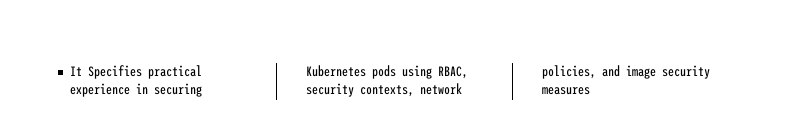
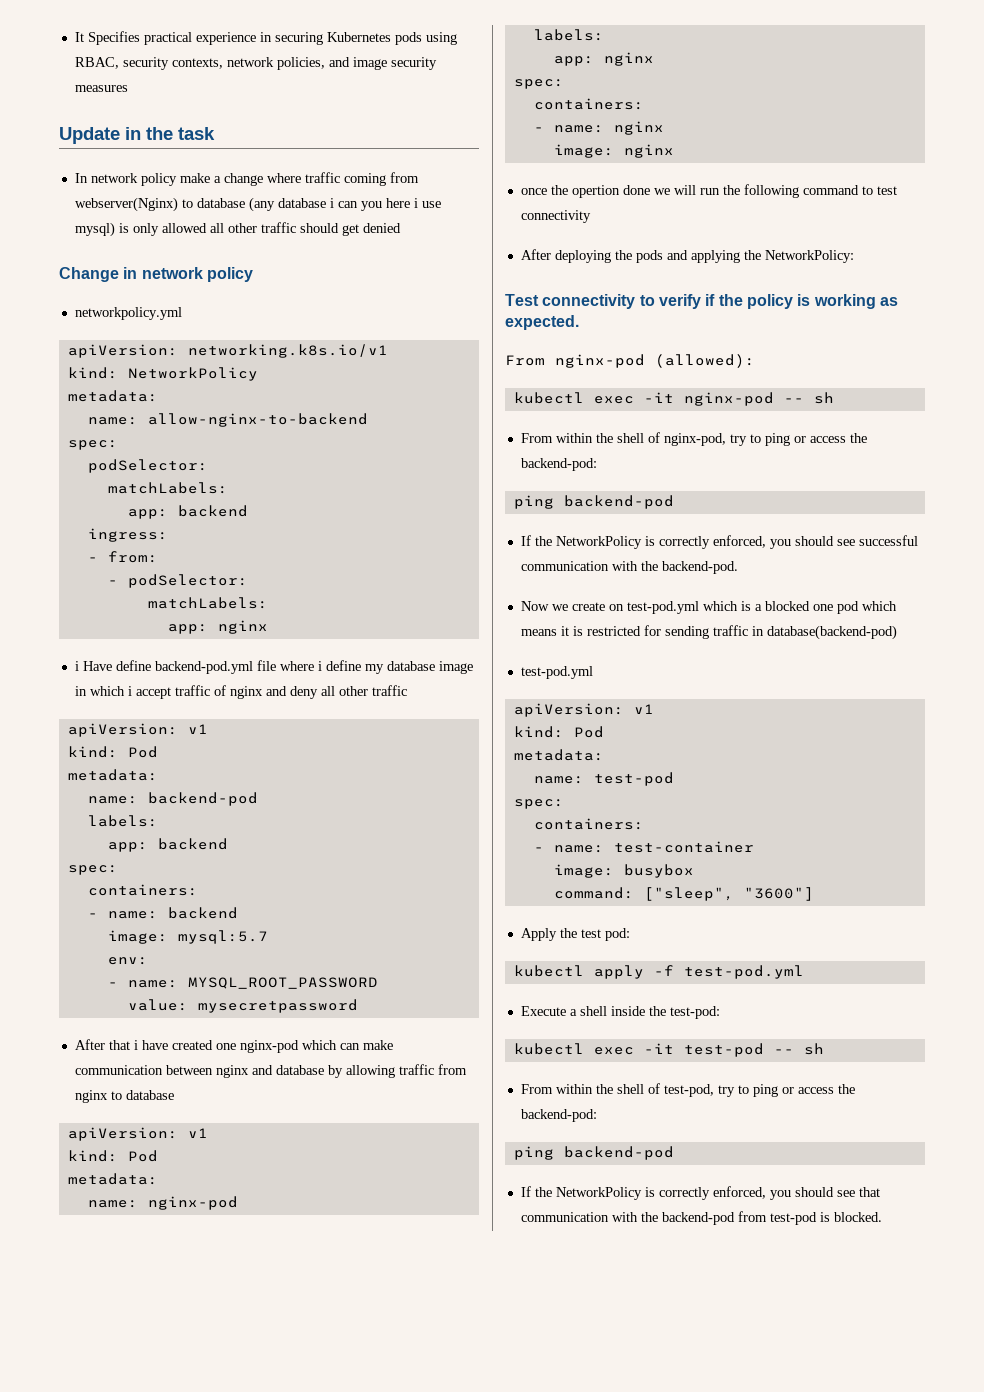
(590, 91) none -> [59,127,215,144] [74,172,419,186] [74,197,441,212] [74,222,401,237] [59,267,253,282] [74,307,182,320] [67,344,388,358] [67,367,258,381] [67,390,158,402] [87,413,368,427] [67,440,118,450] [87,459,208,473] [107,482,228,494] [127,505,248,519] [87,528,168,542] [87,551,158,563] [107,574,248,588] [147,597,268,609] [167,620,268,634] [74,660,473,674] [74,685,407,699] [67,723,208,737] [67,746,158,758] [67,769,158,781] [87,792,258,806] [87,815,158,827] [107,838,228,852] [67,865,118,875] [87,884,198,896] [87,907,238,919] [107,930,268,944] [107,957,148,965] [107,977,378,989] [127,999,358,1013] [74,1039,393,1053] [74,1064,467,1078] [74,1090,174,1103] [67,1127,208,1141] [67,1150,158,1162] [67,1173,158,1185] [87,1196,238,1210] [533,29,604,41] [553,52,654,66] [513,79,564,89] [533,98,644,110] [533,121,664,135] [553,144,674,158] [520,184,897,198] [520,210,591,223] [520,249,854,263] [505,294,898,309] [505,315,579,330] [505,354,755,368] [513,392,834,406] [520,432,867,446] [520,458,597,471] [513,495,674,509] [520,535,918,549] [520,561,738,574] [520,601,897,614] [520,625,897,640] [520,666,593,679] [513,703,654,717] [513,726,604,738] [513,749,604,761] [533,772,674,786] [513,799,564,809] [533,818,644,830] [533,841,754,853] [553,864,694,878] [553,887,814,901] [520,928,630,941] [513,965,804,979] [520,1006,720,1019] [513,1043,824,1057] [520,1083,855,1097] [520,1109,597,1122] [513,1146,674,1160] [520,1186,880,1200] [520,1211,882,1225] // Update in the task // In network policy make a change where traffic coming from webserver(Nginx) to database (any database i can you here i use mysql) is only allowed all other traffic should get denied // Change in network policy // networkpolicy.yml // apiVersion: networking.k8s.io/v1 // kind: NetworkPolicy // metadata: // name: allow-nginx-to-backend // spec: // podSelector: // matchLabels: // app: backend // ingress: // - from: // - podSelector: // matchLabels: // app: nginx // i Have define backend-pod.yml file where i define my database image in which i accept traffic of nginx and deny all other traffic // apiVersion: v1 // kind: Pod // metadata: // name: backend-pod // labels: // app: backend // spec: // containers: // - name: backend // image: mysql:5.7 // env: // - name: MYSQL_ROOT_PASSWORD // value: mysecretpassword // After that i have created one nginx-pod which can make communication between nginx and database by allowing traffic from nginx to database // apiVersion: v1 // kind: Pod // metadata: // name: nginx-pod // labels: // app: nginx // spec: // containers: // - name: nginx // image: nginx // once the opertion done we will run the following command to test connectivity // After deploying the pods and applying the NetworkPolicy: // Test connectivity to verify if the policy is working as expected. // From nginx-pod (allowed): // kubectl exec -it nginx-pod -- sh // From within the shell of nginx-pod, try to ping or access the backend-pod: // ping backend-pod // If the NetworkPolicy is correctly enforced, you should see successful communication with the backend-pod. // Now we create on test-pod.yml which is a blocked one pod which means it is restricted for sending traffic in database(backend-pod) // test-pod.yml // apiVersion: v1 // kind: Pod // metadata: // name: test-pod // spec: // containers: // - name: test-container // image: busybox // command: ["sleep", "3600"] // Apply the test pod: // kubectl apply -f test-pod.yml // Execute a shell inside the test-pod: // kubectl exec -it test-pod -- sh // From within the shell of test-pod, try to ping or access the backend-pod: // ping backend-pod // If the NetworkPolicy is correctly enforced, you should see that communication with the backend-pod from test-pod is blocked.

